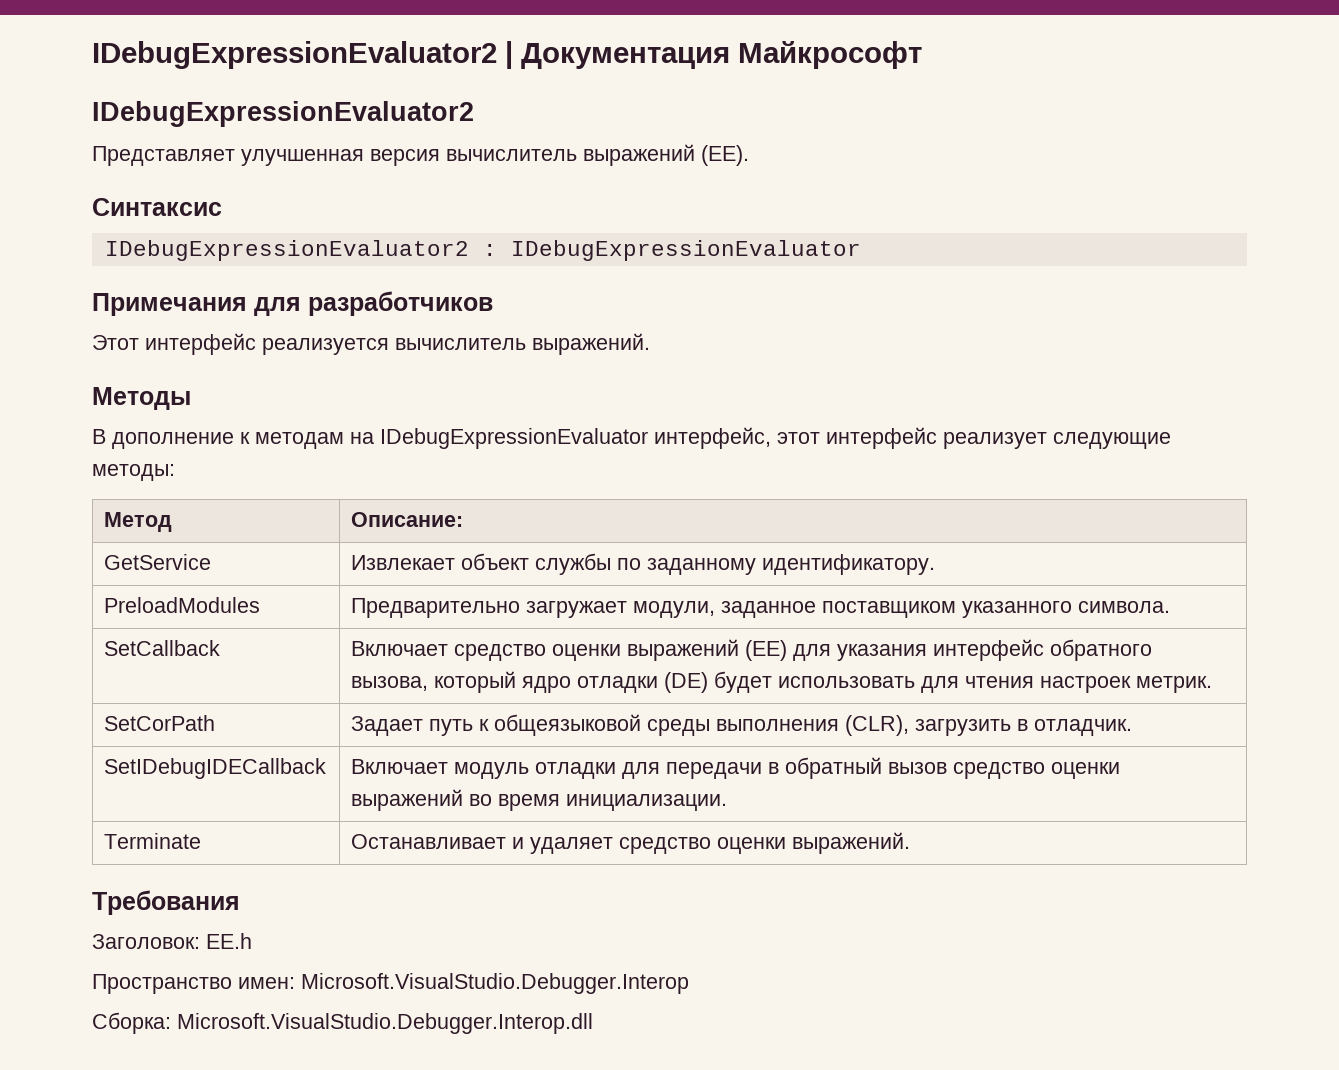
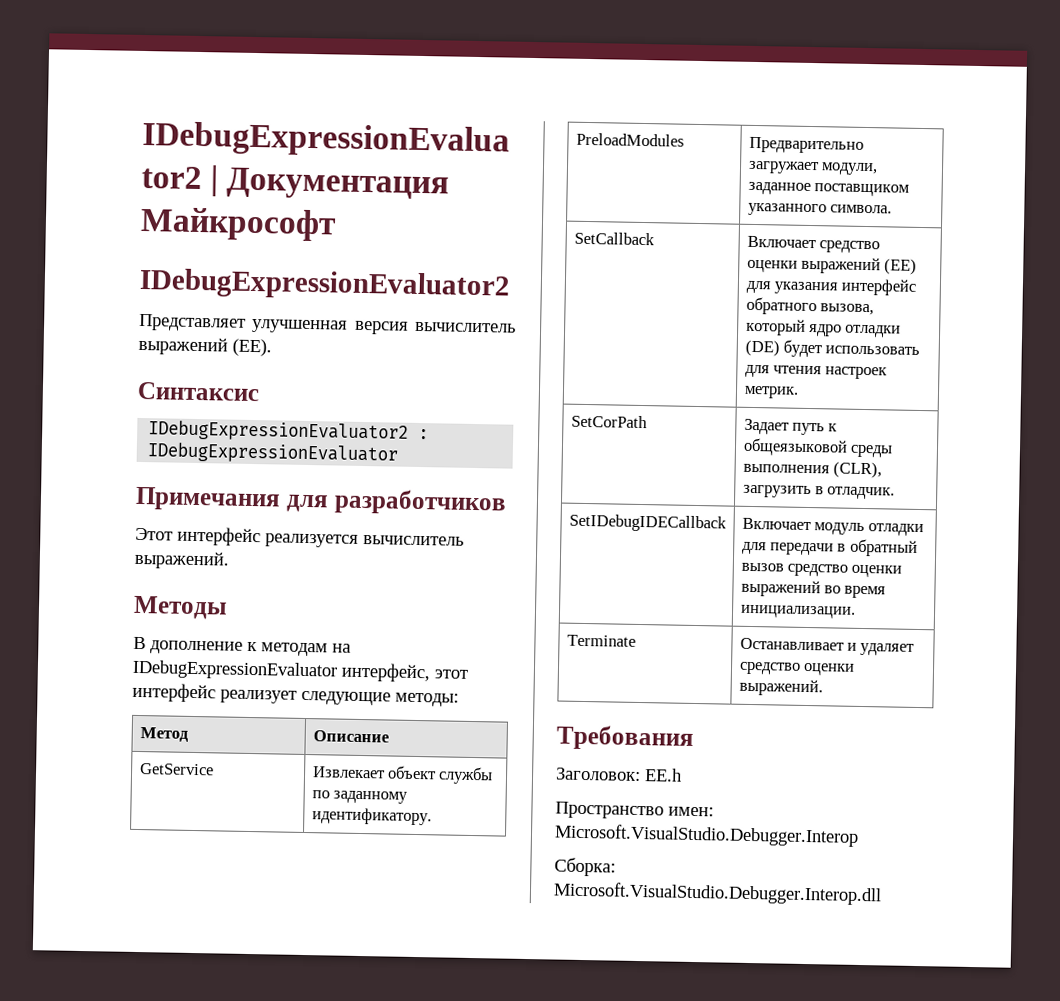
[351,512,464,527] Описание: -> [312,730,389,743] Описание

